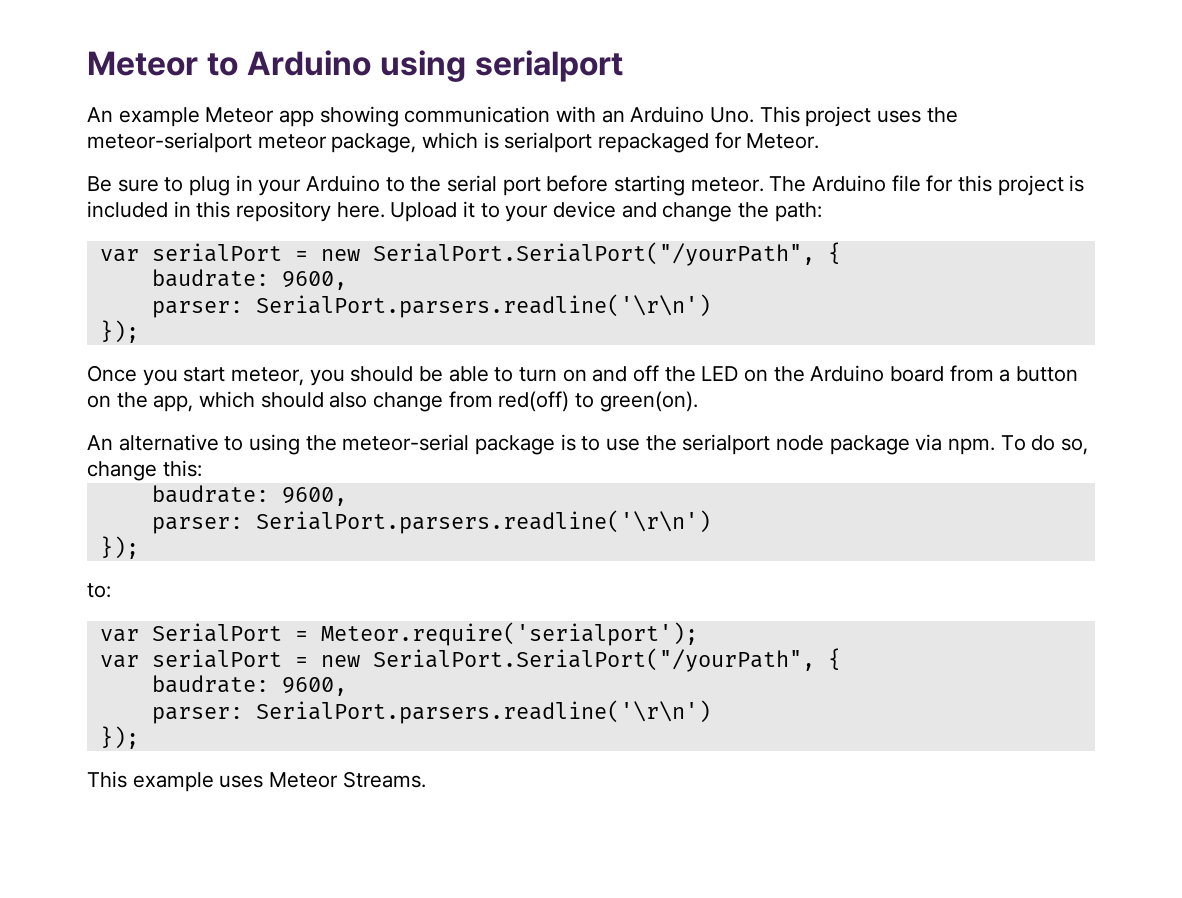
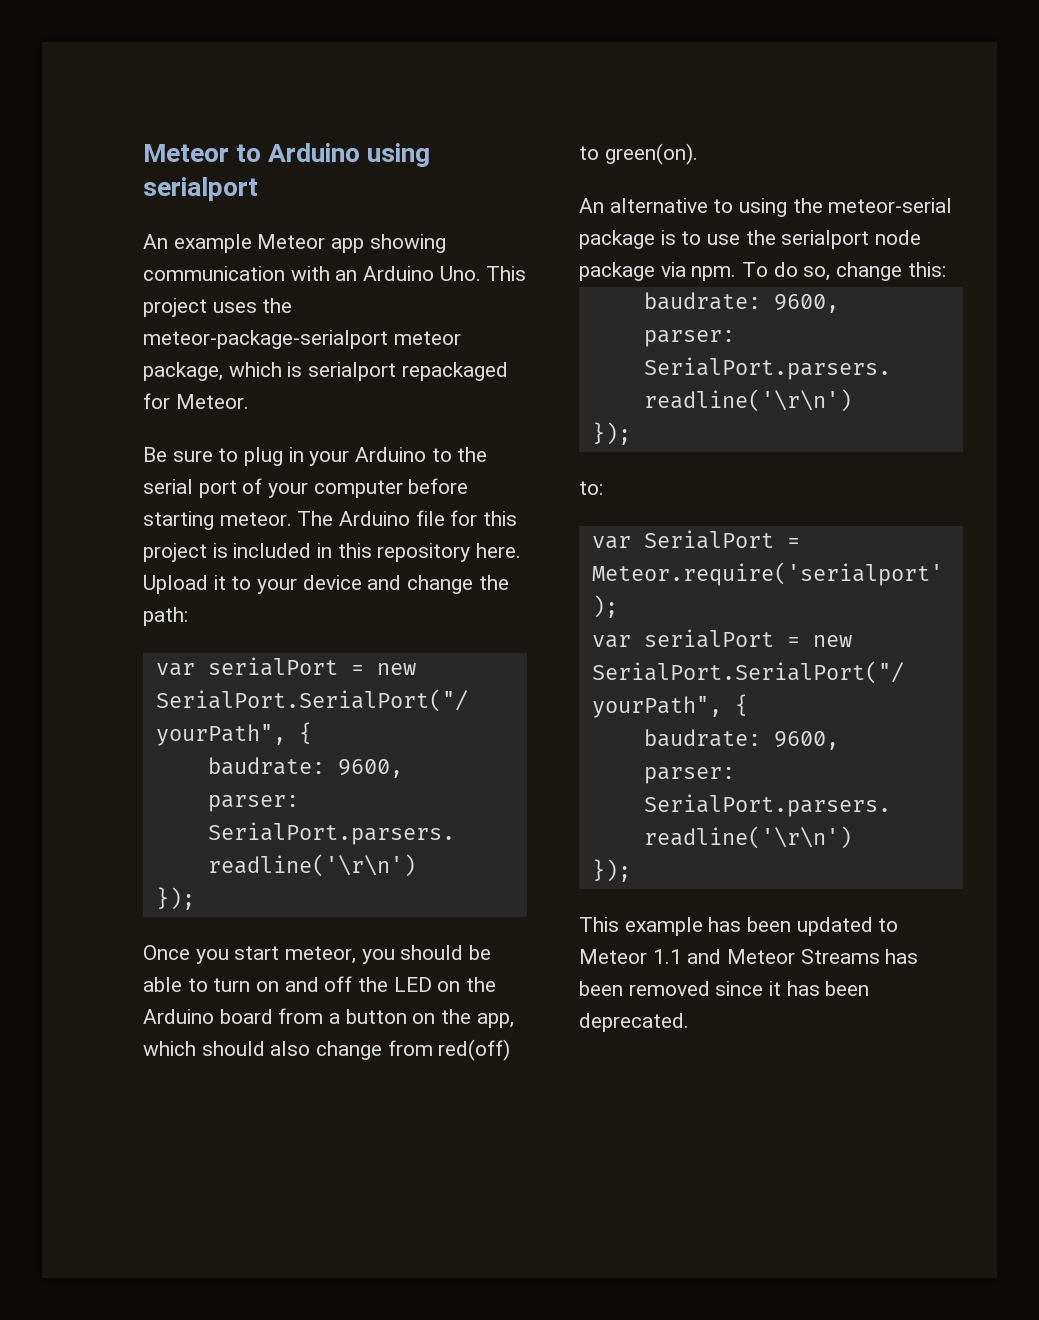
[87,132,252,153] meteor-serialport -> [143,330,388,349] meteor-package-serialport
(541, 186) none -> [242,478,403,498] of your computer
[219,771,426,788] uses Meteor Streams. -> [708,917,899,936] [579,949,919,964] [579,981,870,996] [579,1013,689,1032] has been updated to Meteor 1.1 and Meteor Streams has been removed since it has been deprecated.

